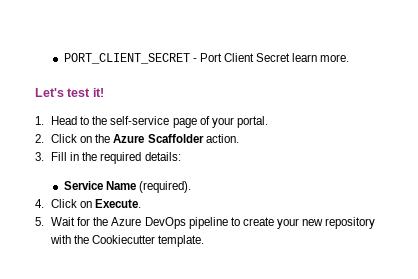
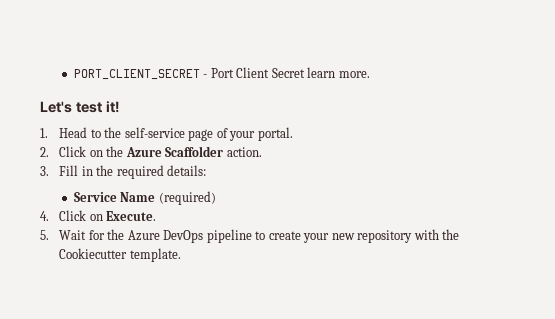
[139,181,192,193] (required). -> [158,191,216,205] (required)

